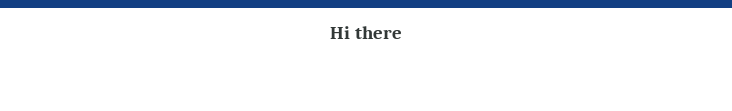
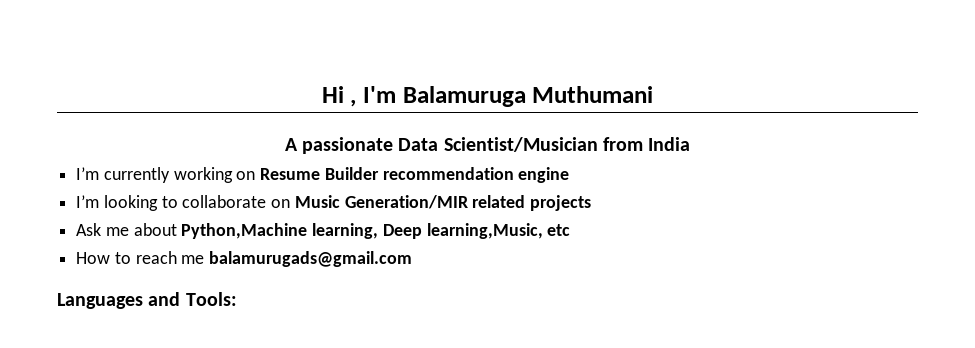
[354,26,402,39] there -> [350,86,654,107] [284,137,691,154] [76,167,570,183] [76,195,592,211] [76,223,571,239] [76,251,413,267] [57,292,237,309] , I'm Balamuruga Muthumani // A passionate Data Scientist/Musician from India // I’m currently working on Resume Builder recommendation engine // I’m looking to collaborate on Music Generation/MIR related projects // Ask me about Python,Machine learning, Deep learning,Music, etc // How to reach me balamurugads@gmail.com // Languages and Tools:

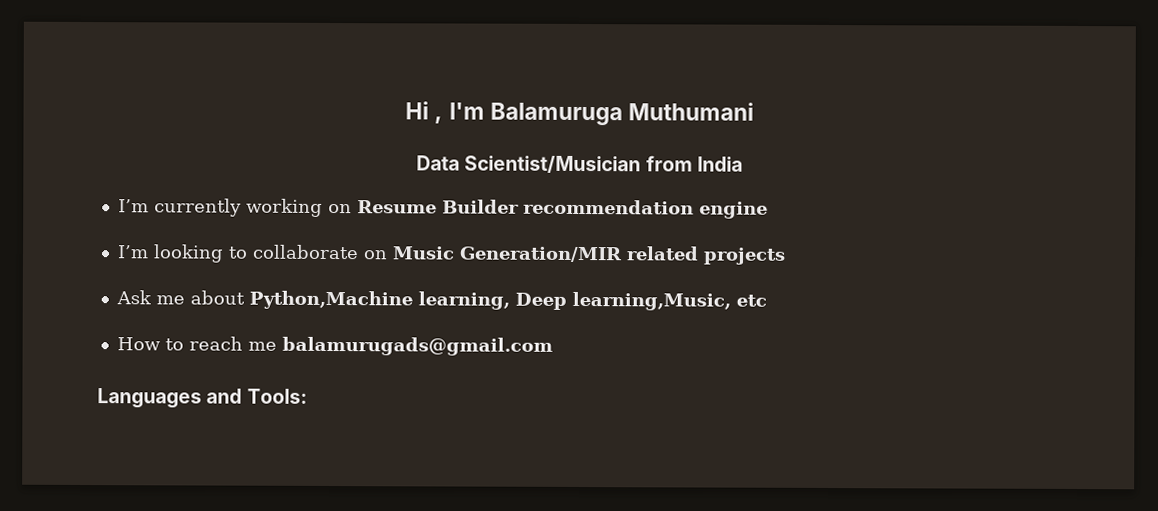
[284,137,394,154] A passionate -> (754, 111) none

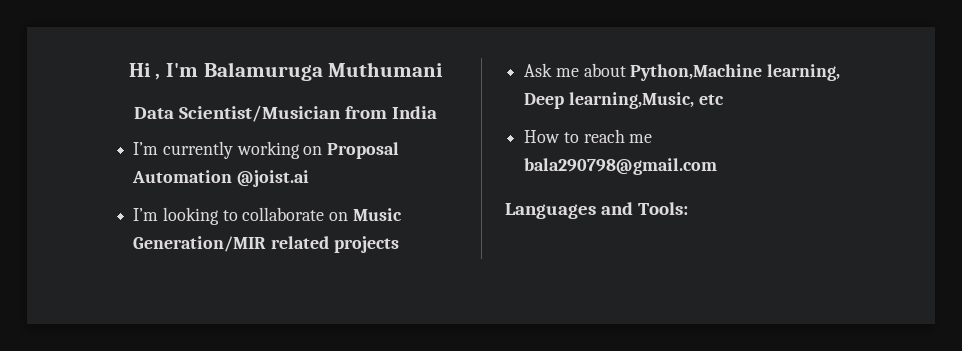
[356,199,768,219] Resume Builder recommendation engine -> [327,142,400,159] [132,170,309,187] Proposal Automation @joist.ai
[281,336,553,356] balamurugads@gmail.com -> [524,158,718,175] bala290798@gmail.com

